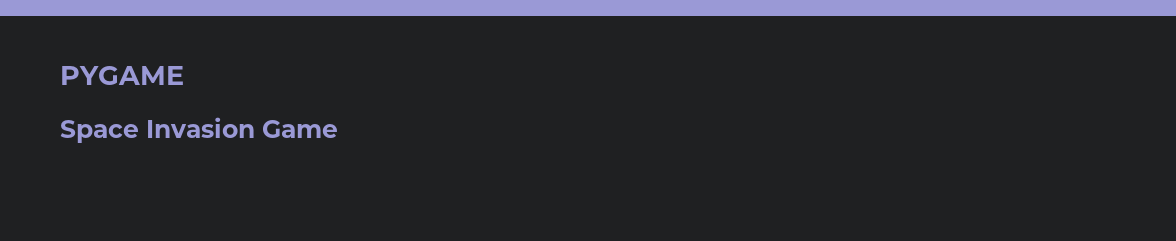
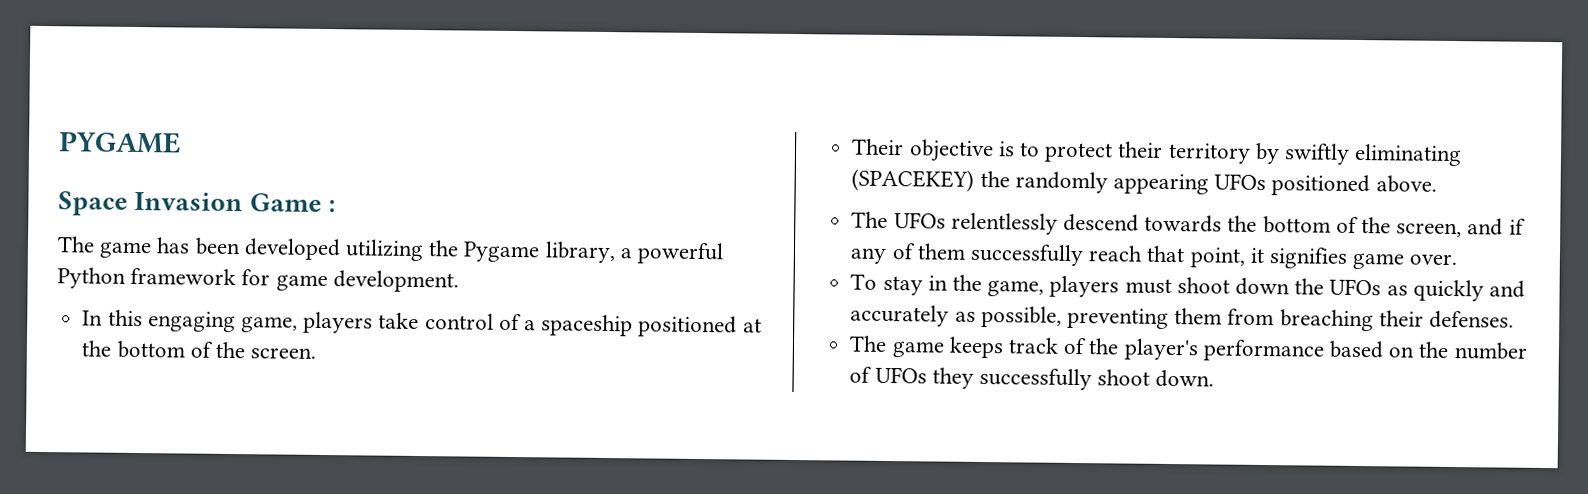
(338, 129) none -> [327,200,336,213] [57,236,725,265] [57,267,459,293] [82,309,762,338] [81,340,317,359] [851,138,1463,167] [851,168,1437,197] [851,211,1526,238] [850,243,1458,270] [850,273,1526,302] [850,304,1514,332] [849,335,1528,362] [849,366,1215,391] : // The game has been developed utilizing the Pygame library, a powerful Python framework for game development. // In this engaging game, players take control of a spaceship positioned at the bottom of the screen. // Their objective is to protect their territory by swiftly eliminating (SPACEKEY) the randomly appearing UFOs positioned above. // The UFOs relentlessly descend towards the bottom of the screen, and if any of them successfully reach that point, it signifies game over. // To stay in the game, players must shoot down the UFOs as quickly and accurately as possible, preventing them from breaching their defenses. // The game keeps track of the player's performance based on the number of UFOs they successfully shoot down.

